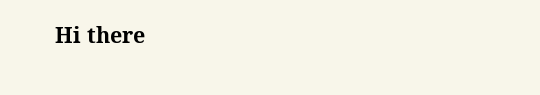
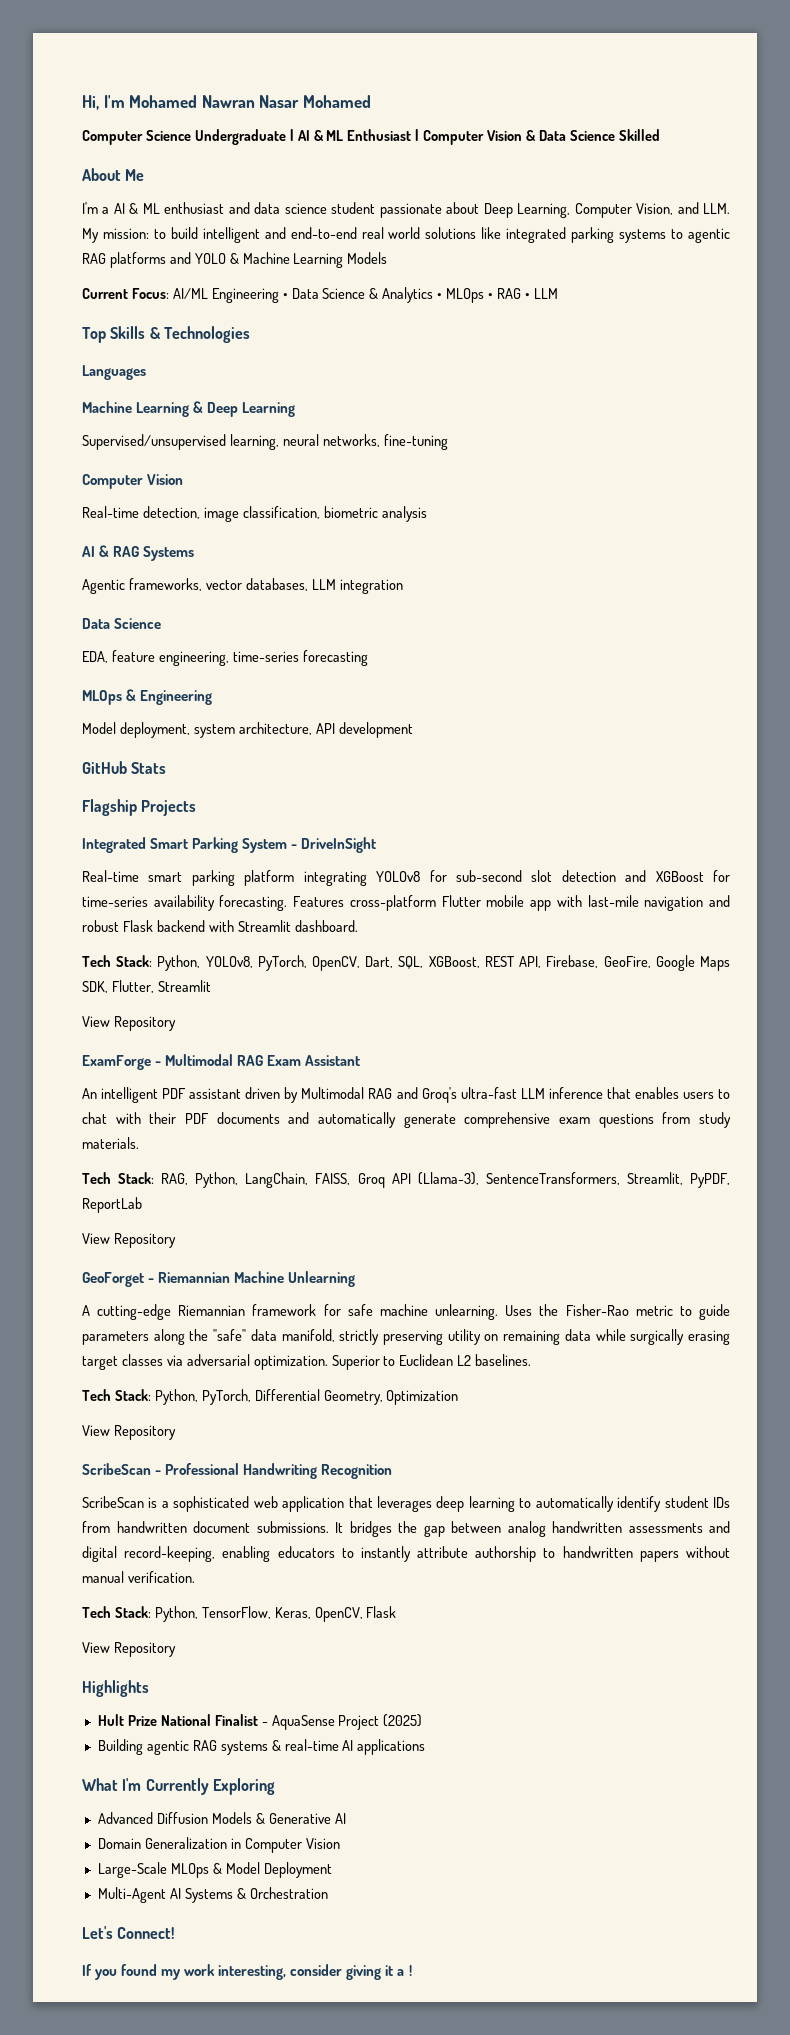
[55,26,145,43] Hi there -> [82,95,371,110] [82,129,660,145] [82,168,145,181] [82,202,731,218] [82,227,730,243] [82,252,388,268] [82,287,558,303] [82,326,250,343] [82,365,146,380] [82,401,296,417] [82,434,448,450] [82,474,184,489] [82,506,427,522] [82,545,195,561] [82,578,403,594] [82,618,162,629] [82,650,368,666] [82,689,213,705] [82,722,413,738] [82,761,167,774] [82,799,197,816] [82,837,377,853] [82,870,730,886] [82,895,731,911] [82,920,358,932] [82,955,731,971] [82,980,211,993] [82,1016,176,1031] [82,1054,361,1070] [82,1087,730,1103] [82,1112,731,1128] [82,1137,139,1149] [82,1172,730,1188] [82,1197,142,1213] [82,1233,176,1248] [82,1271,356,1287] [82,1304,730,1320] [82,1329,730,1345] [82,1354,532,1370] [82,1389,459,1405] [82,1425,176,1440] [82,1463,393,1479] [82,1496,731,1512] [82,1521,730,1537] [82,1546,730,1562] [82,1571,195,1583] [82,1606,397,1622] [82,1642,176,1657] [82,1680,149,1697] [97,1714,423,1730] [97,1739,426,1755] [82,1778,275,1795] [97,1812,346,1824] [97,1837,340,1853] [97,1862,332,1878] [97,1887,328,1903] [82,1926,176,1939] [82,1964,412,1980] Hi, I'm Mohamed Nawran Nasar Mohamed // Computer Science Undergraduate | AI & ML Enthusiast | Computer Vision & Data Science Skilled // About Me // I'm a AI & ML enthusiast and data science student passionate about Deep Learning, Computer Vision, and LLM. My mission: to build intelligent and end-to-end real world solutions like integrated parking systems to agentic RAG platforms and YOLO & Machine Learning Models // Current Focus: AI/ML Engineering • Data Science & Analytics • MLOps • RAG • LLM // Top Skills & Technologies // Languages // Machine Learning & Deep Learning // Supervised/unsupervised learning, neural networks, fine-tuning // Computer Vision // Real-time detection, image classification, biometric analysis // AI & RAG Systems // Agentic frameworks, vector databases, LLM integration // Data Science // EDA, feature engineering, time-series forecasting // MLOps & Engineering // Model deployment, system architecture, API development // GitHub Stats // Flagship Projects // Integrated Smart Parking System - DriveInSight // Real-time smart parking platform integrating YOLOv8 for sub-second slot detection and XGBoost for time-series availability forecasting. Features cross-platform Flutter mobile app with last-mile navigation and robust Flask backend with Streamlit dashboard. // Tech Stack: Python, YOLOv8, PyTorch, OpenCV, Dart, SQL, XGBoost, REST API, Firebase, GeoFire, Google Maps SDK, Flutter, Streamlit // View Repository // ExamForge - Multimodal RAG Exam Assistant // An intelligent PDF assistant driven by Multimodal RAG and Groq's ultra-fast LLM inference that enables users to chat with their PDF documents and automatically generate comprehensive exam questions from study materials. // Tech Stack: RAG, Python, LangChain, FAISS, Groq API (Llama-3), SentenceTransformers, Streamlit, PyPDF, ReportLab // View Repository // GeoForget - Riemannian Machine Unlearning // A cutting-edge Riemannian framework for safe machine unlearning. Uses the Fisher-Rao metric to guide parameters along the "safe" data manifold, strictly preserving utility on remaining data while surgically erasing target classes via adversarial optimization. Superior to Euclidean L2 baselines. // Tech Stack: Python, PyTorch, Differential Geometry, Optimization // View Repository // ScribeScan - Professional Handwriting Recognition // ScribeScan is a sophisticated web application that leverages deep learning to automatically identify student IDs from handwritten document submissions. It bridges the gap between analog handwritten assessments and digital record-keeping, enabling educators to instantly attribute authorship to handwritten papers without manual verification. // Tech Stack: Python, TensorFlow, Keras, OpenCV, Flask // View Repository // Highlights // Hult Prize National Finalist - AquaSense Project (2025) // Building agentic RAG systems & real-time AI applications // What I'm Currently Exploring // Advanced Diffusion Models & Generative AI // Domain Generalization in Computer Vision // Large-Scale MLOps & Model Deployment // Multi-Agent AI Systems & Orchestration // Let's Connect! // If you found my work interesting, consider giving it a !

